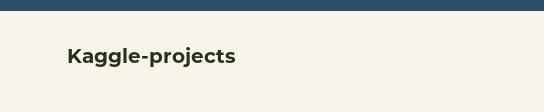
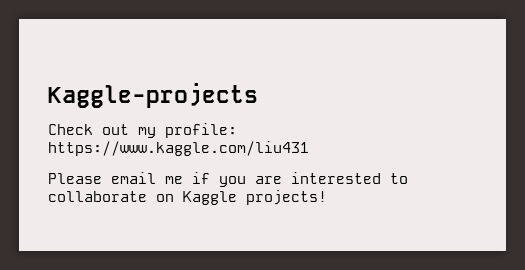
(236, 57) none -> [48,123,237,138] [48,141,309,156] [48,172,408,187] [48,190,327,205] // Check out my profile: https://www.kaggle.com/liu431 // Please email me if you are interested to collaborate on Kaggle projects!

